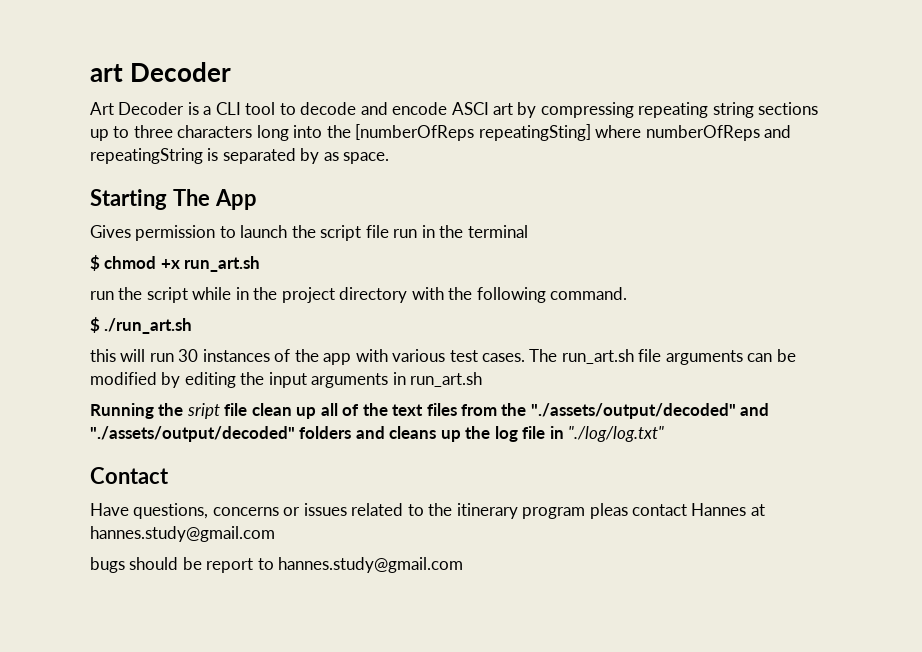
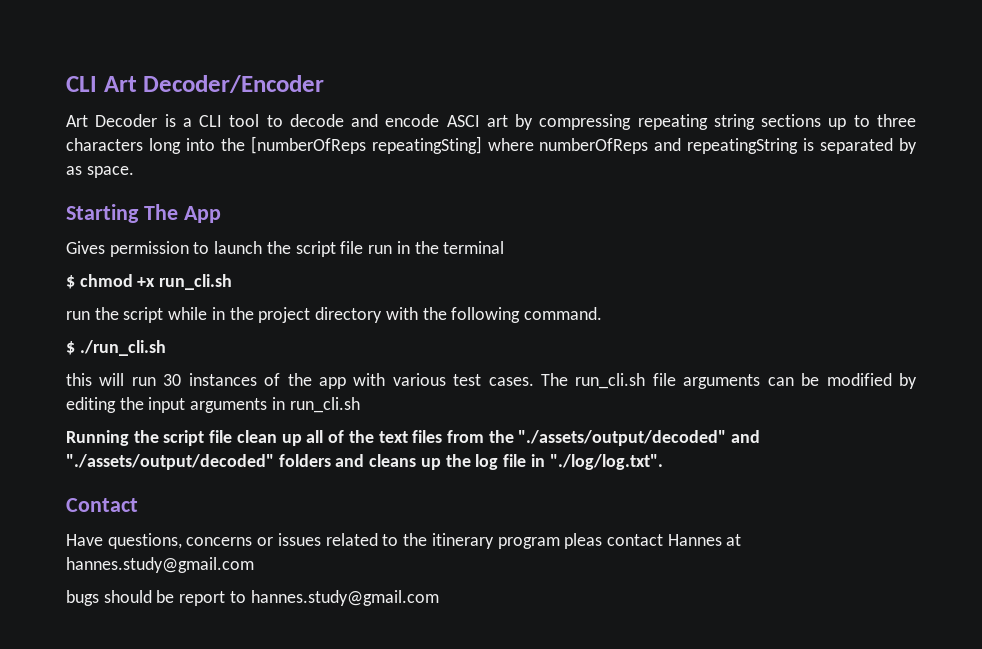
[90,62,232,82] art Decoder -> [66,75,325,93] CLI Art Decoder/Encoder
[184,256,261,272] run_art.sh -> [159,274,233,290] run_cli.sh
[104,318,193,334] ./run_art.sh -> [79,340,166,356] ./run_cli.sh
[561,349,634,364] run_art.sh -> [575,373,646,389] run_cli.sh
[410,372,483,387] run_art.sh -> [289,397,360,413] run_cli.sh
[186,403,220,419] sript -> [163,430,205,446] script
[568,426,665,442] "./log/log.txt" -> [549,454,663,470] "./log/log.txt".

